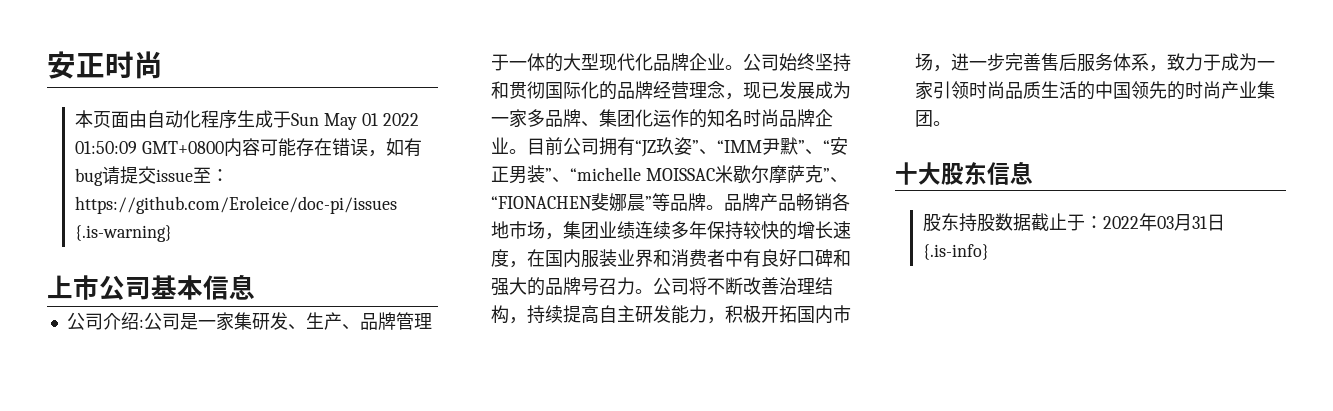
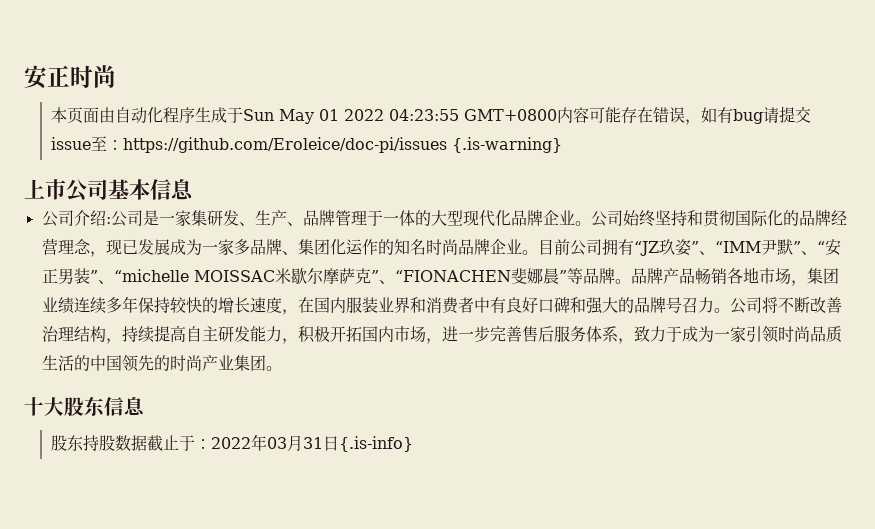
[75,141,138,154] 01:50:09 -> [389,109,460,121] 04:23:55

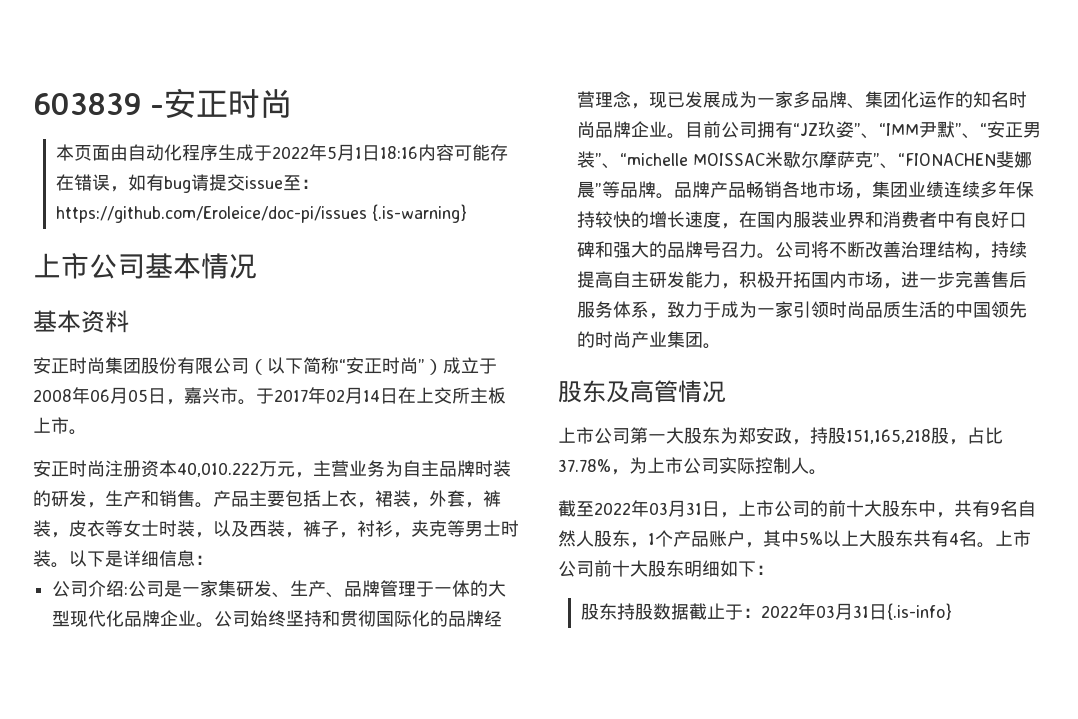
(24, 77) none -> [33,93,164,115] 603839 -
[243,109,558,124] Sun May 01 2022 04:23:55 GMT+0800 -> [271,144,418,161] 2022年5月1日18:16
[150,179,194,200] 信息 -> [201,253,257,279] [33,310,129,333] [33,357,497,375] [33,387,506,405] [33,417,87,435] [33,460,511,478] [33,490,501,508] [33,520,519,538] [33,550,213,568] 情况 // 基本资料 // 安正时尚集团股份有限公司（以下简称“安正时尚”）成立于2008年06月05日，嘉兴市。于2017年02月14日在上交所主板上市。 // 安正时尚注册资本40,010.222万元，主营业务为自主品牌时装的研发，生产和销售。产品主要包括上衣，裙装，外套，裤装，皮衣等女士时装，以及西装，裤子，衬衫，夹克等男士时装。以下是详细信息：
[24,397,145,416] 十大股东信息 -> [558,380,726,403] [558,427,1003,445] [558,457,827,475] [558,500,1036,518] [558,530,1031,548] [558,560,774,577] 股东及高管情况 // 上市公司第一大股东为郑安政，持股151,165,218股，占比37.78%，为上市公司实际控制人。 // 截至2022年03月31日，上市公司的前十大股东中，共有9名自然人股东，1个产品账户，其中5%以上大股东共有4名。上市公司前十大股东明细如下：

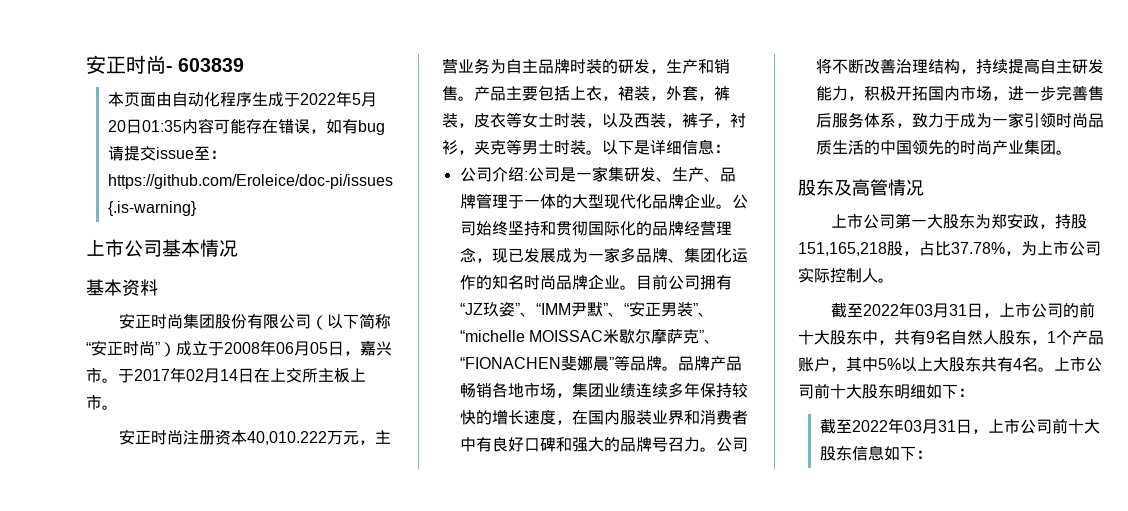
[33,88,292,118] 603839 -安正时尚 -> [86,55,245,74] 安正时尚- 603839
[354,145,418,161] 1日18:16 -> [107,119,182,134] 20日01:35
[580,603,952,620] 股东持股数据截止于：2022年03月31日{.is-info} -> [819,418,1100,434] [819,445,932,461] 截至2022年03月31日，上市公司前十大股东信息如下：

